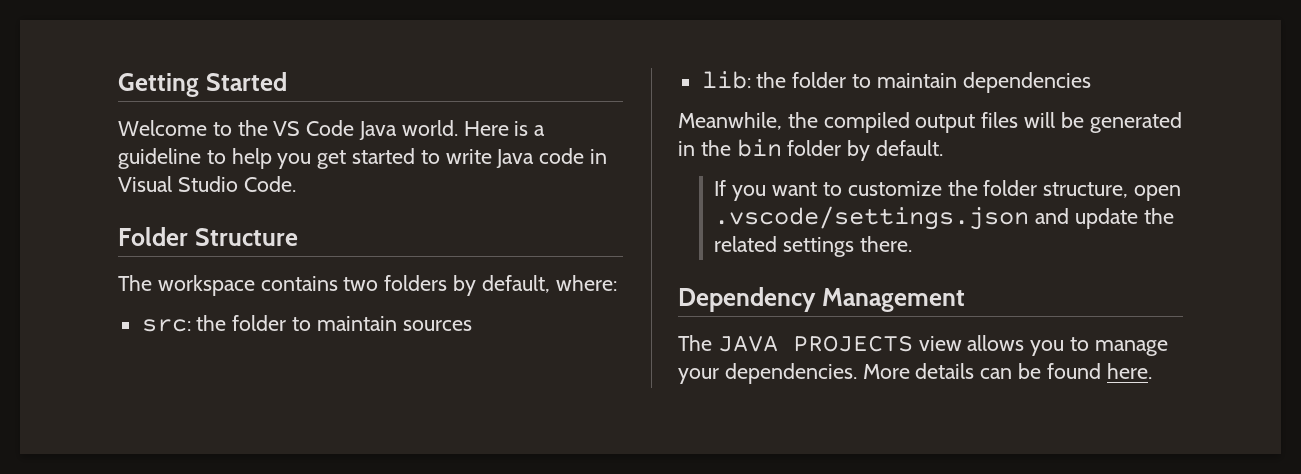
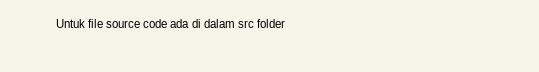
[118,72,287,97] [118,120,546,140] [118,148,608,169] [118,176,296,192] [118,227,298,246] [118,275,617,296] [141,315,472,332] [701,71,1091,93] [678,112,1182,133] [678,139,944,161] [714,180,1181,201] [714,206,1174,230] [714,236,913,257] [678,287,965,312] [678,335,1168,356] [678,363,1152,384] Getting Started // Welcome to the VS Code Java world. Here is a guideline to help you get started to write Java code in Visual Studio Code. // Folder Structure // The workspace contains two folders by default, where: // src: the folder to maintain sources // lib: the folder to maintain dependencies // Meanwhile, the compiled output files will be generated in the bin folder by default. // If you want to customize the folder structure, open .vscode/settings.json and update the related settings there. // Dependency Management // The JAVA PROJECTS view allows you to manage your dependencies. More details can be found here. -> [56,19,285,28] Untuk file source code ada di dalam src folder

